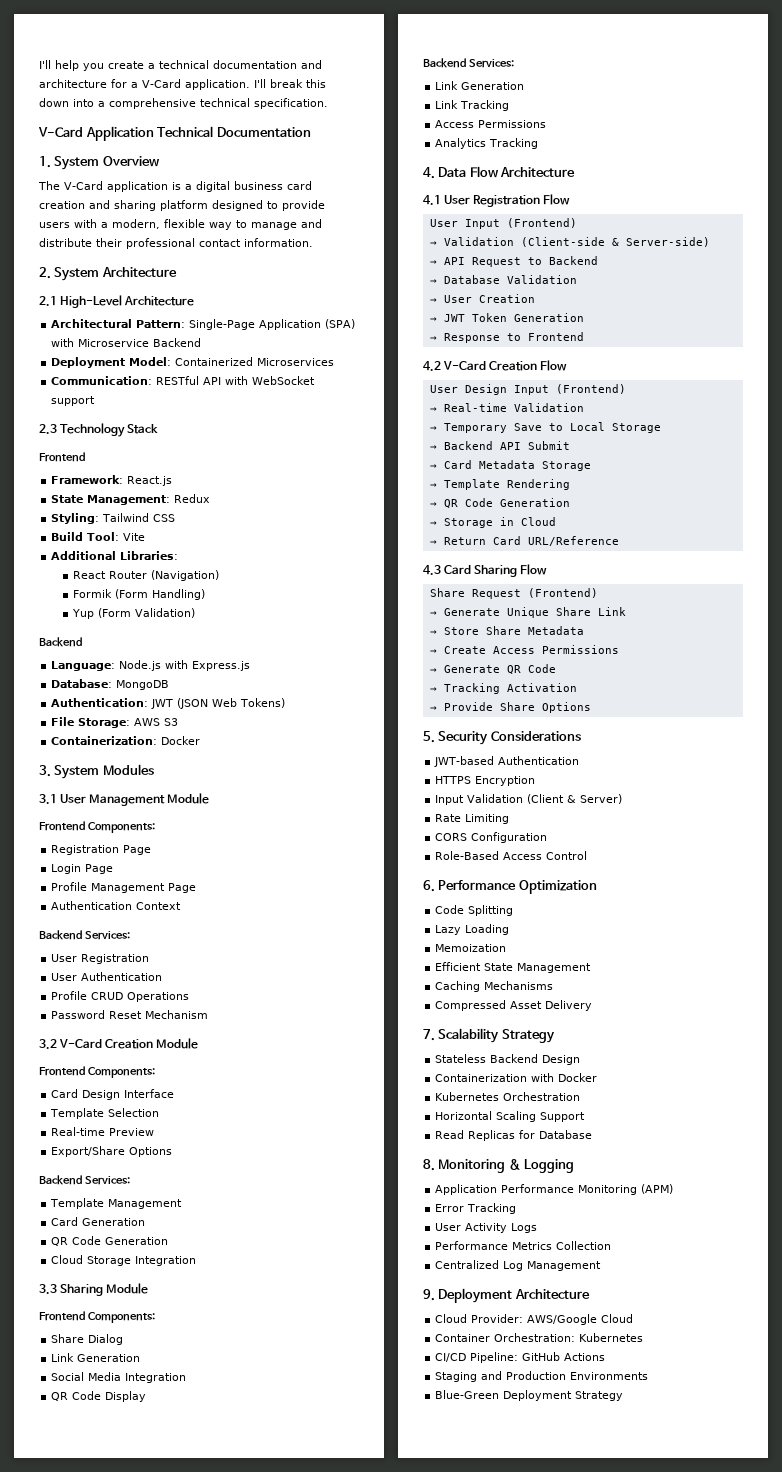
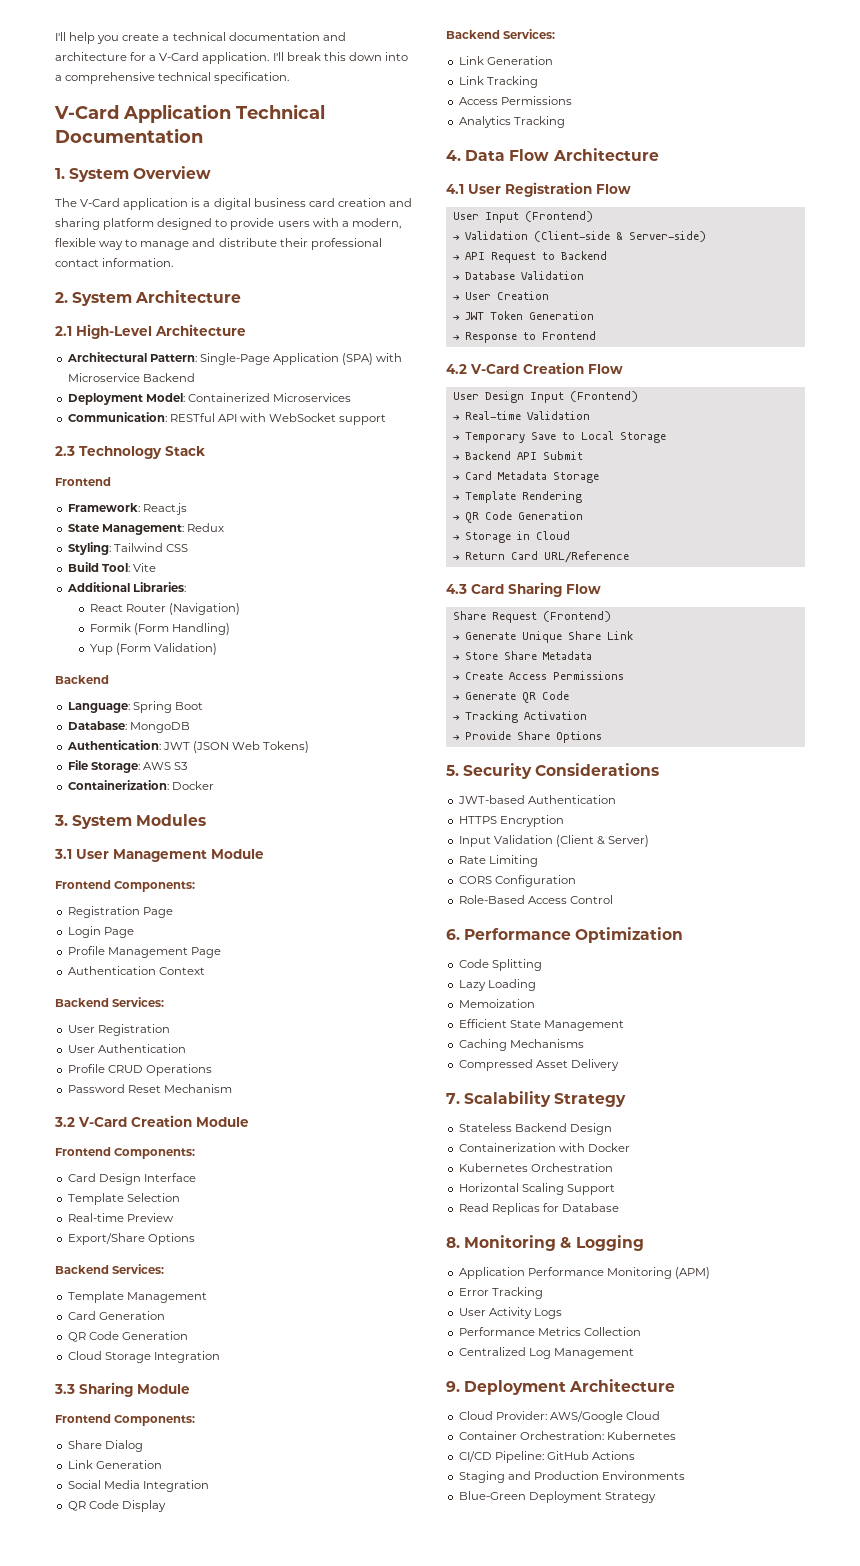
[119,660,251,671] Node.js with Express.js -> [132,701,203,713] Spring Boot

